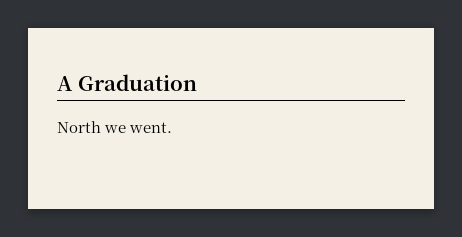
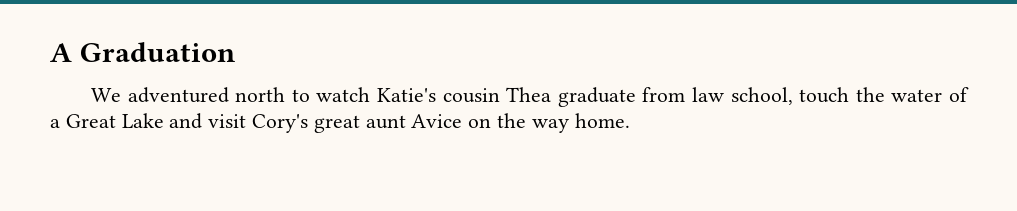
[57,121,173,133] North we went. -> [91,87,969,107] [50,113,630,133] We adventured north to watch Katie's cousin Thea graduate from law school, touch the water of a Great Lake and visit Cory's great aunt Avice on the way home.

